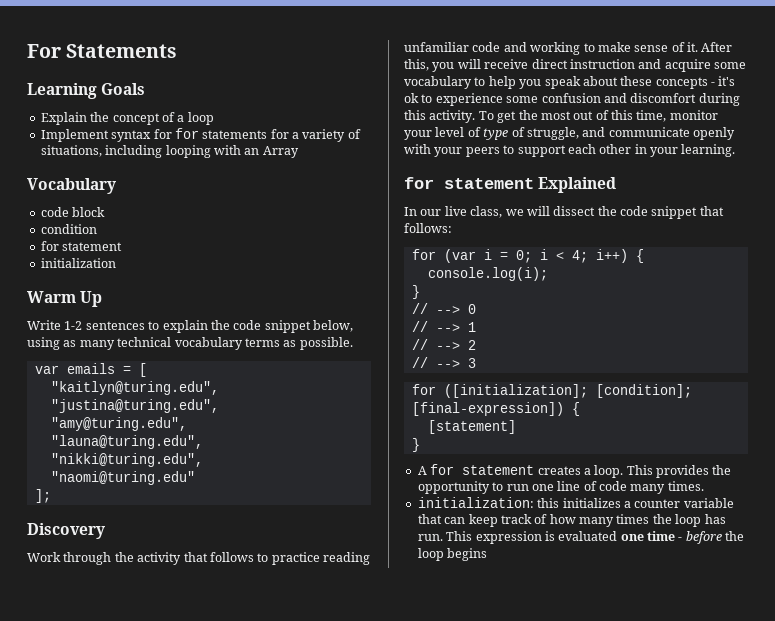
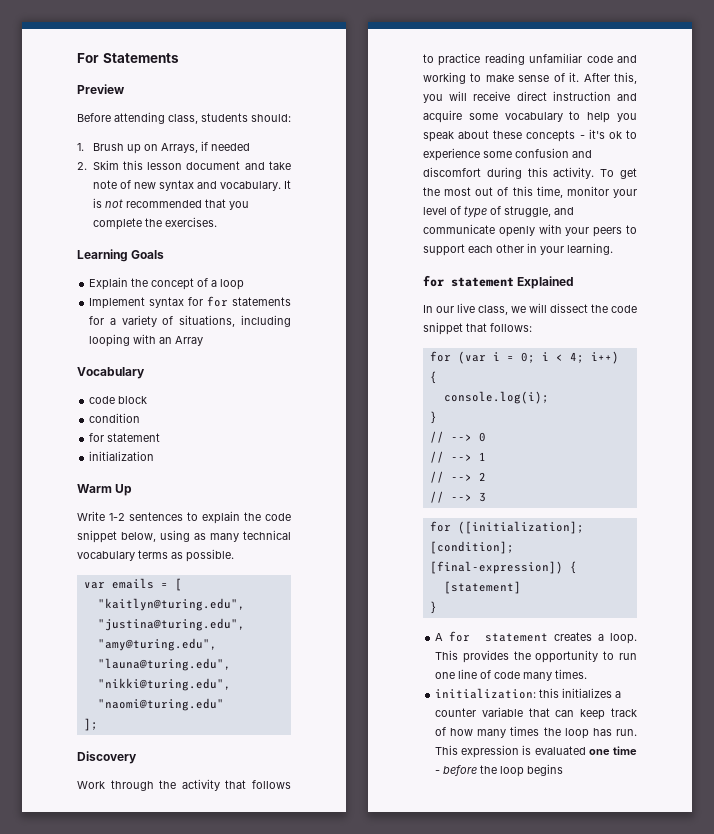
(178, 51) none -> [77,84,125,94] [77,112,291,124] [77,141,250,154] [77,160,291,170] [92,180,291,191] [92,198,249,210] [92,217,217,230] // Preview // Before attending class, students should: // 1. Brush up on Arrays, if needed // 2. Skim this lesson document and take note of new syntax and vocabulary. It is not recommended that you complete the exercises.

